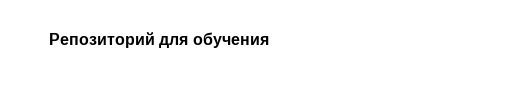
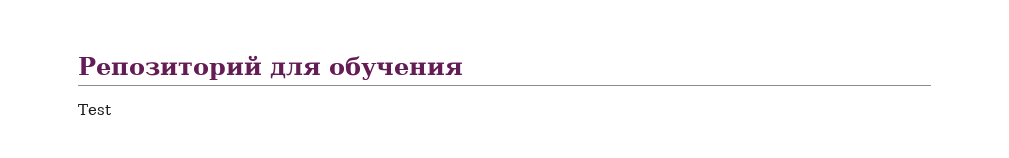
(269, 40) none -> [78,104,111,115] // Test

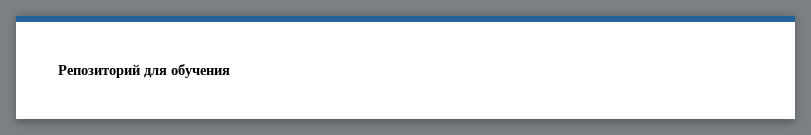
[78,104,111,115] // Test -> (230, 71) none

